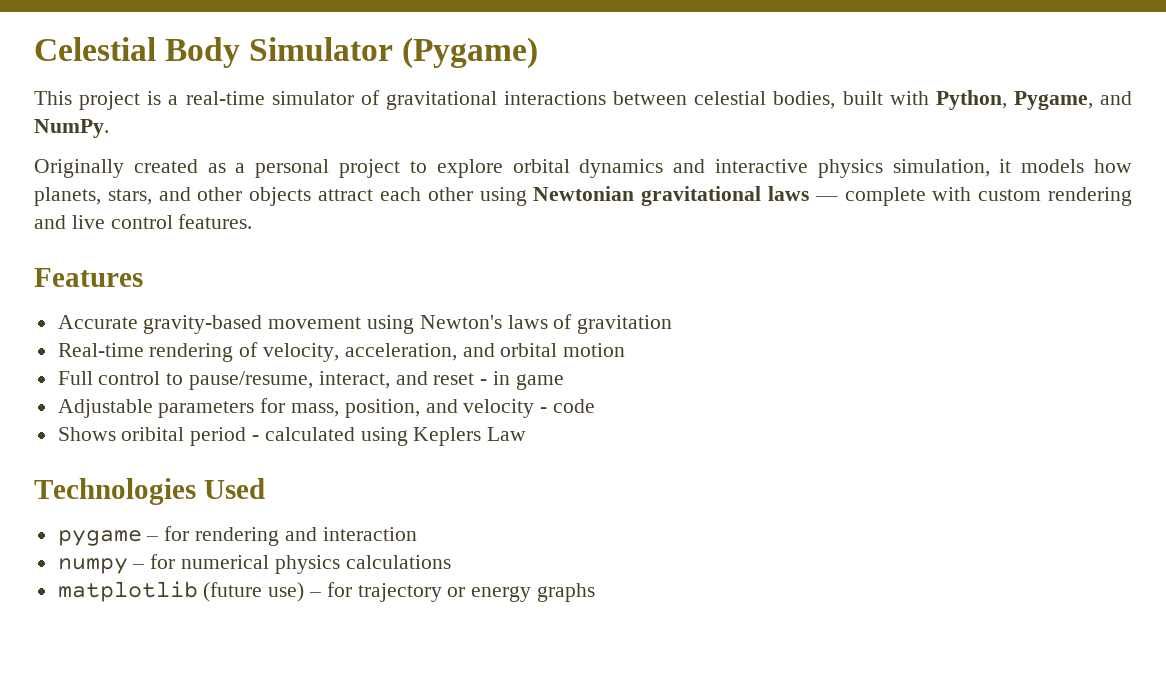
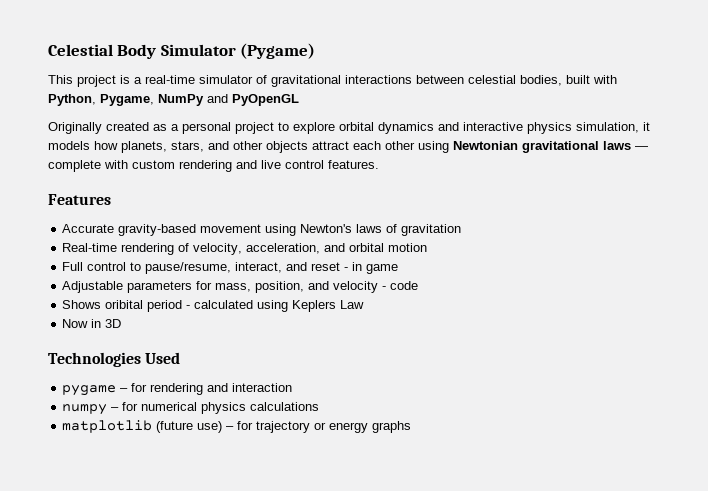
[1100,91,1132,105] [34,119,109,138] and NumPy. -> [158,94,299,106] NumPy and PyOpenGL
(527, 434) none -> [62,319,122,328] // Now in 3D

